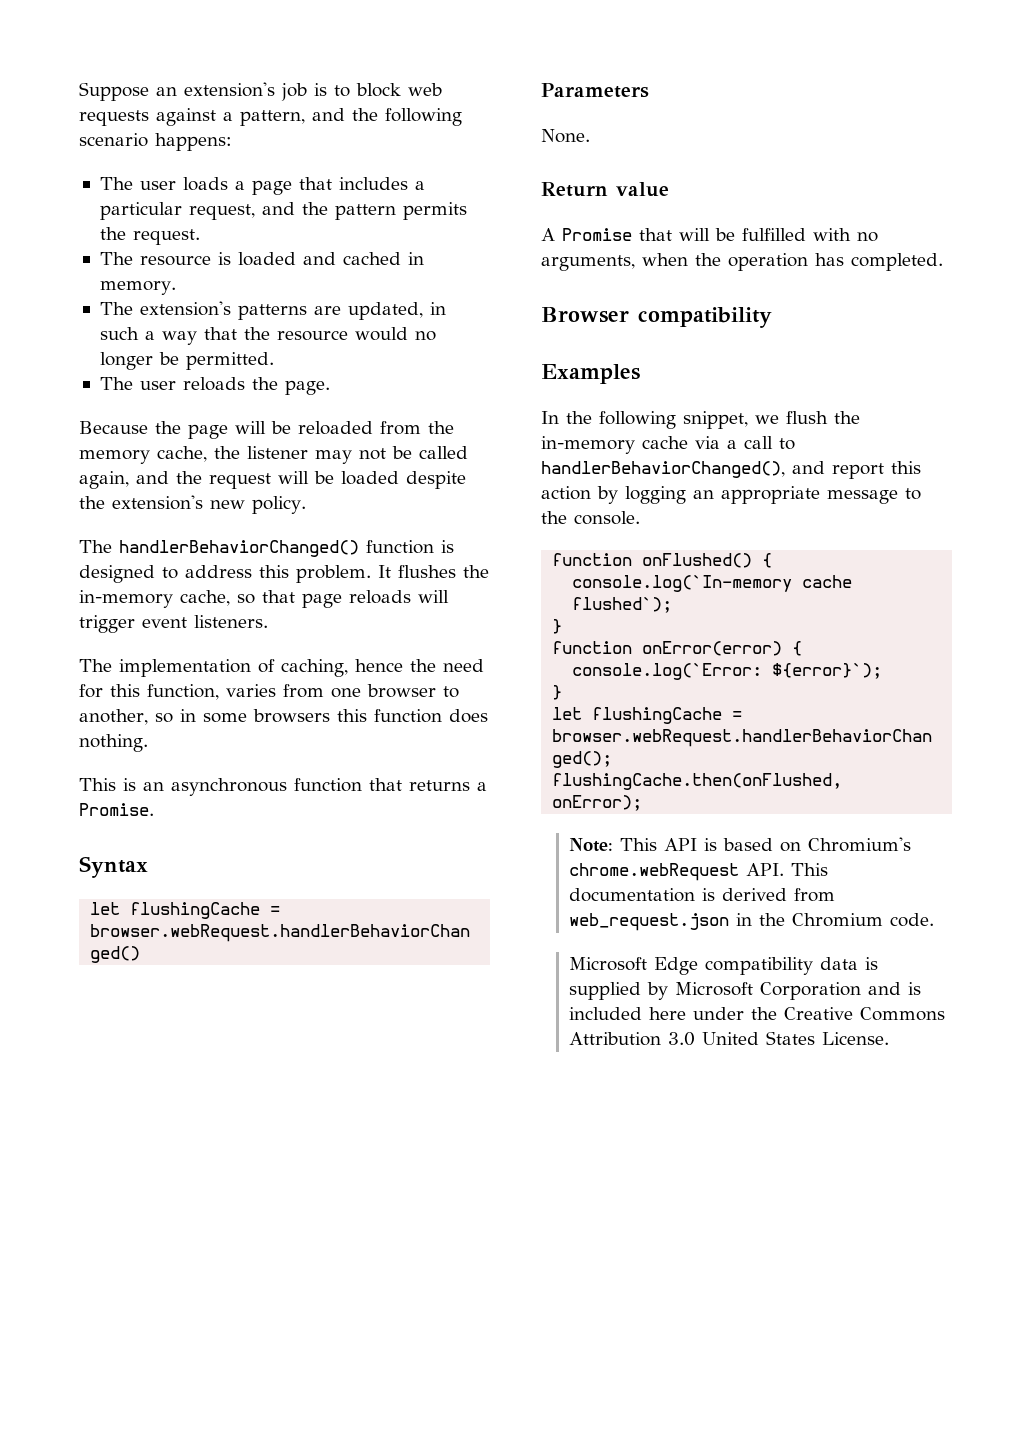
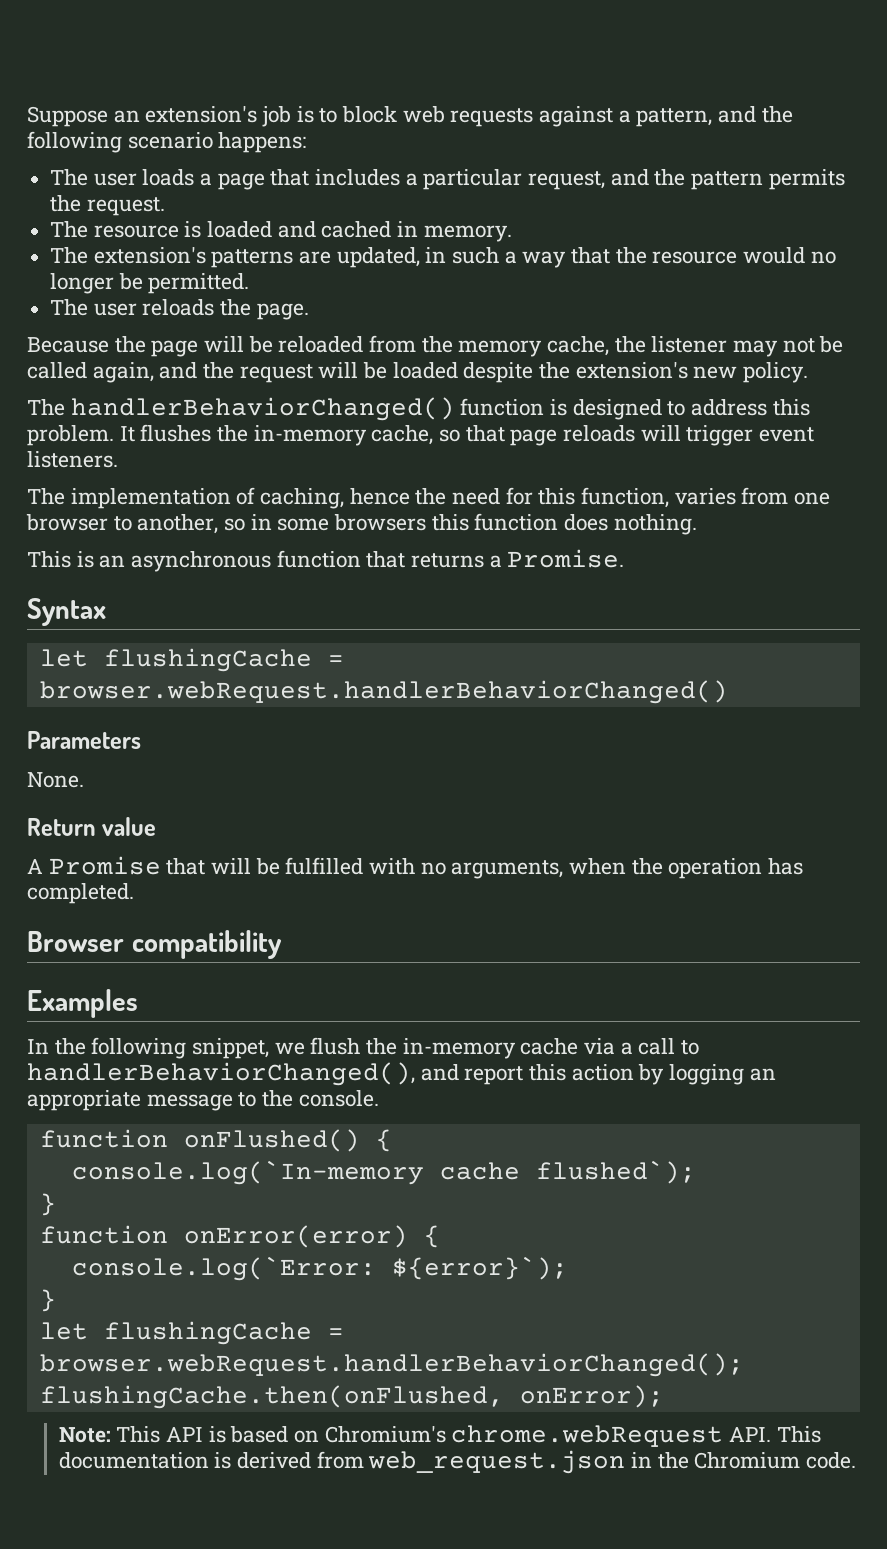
[569,957,879,975] [569,982,922,1000] [569,1007,946,1021] [569,1031,890,1046] // Microsoft Edge compatibility data is supplied by Microsoft Corporation and is included here under the Creative Commons Attribution 3.0 United States License. -> (856, 1460) none

